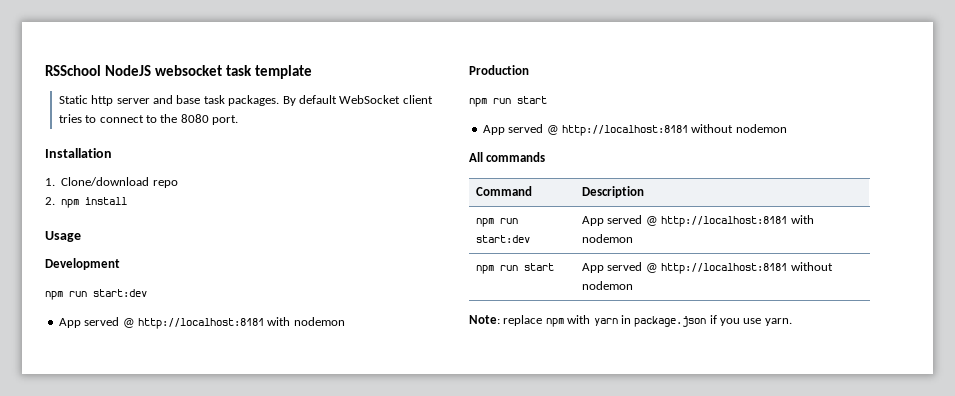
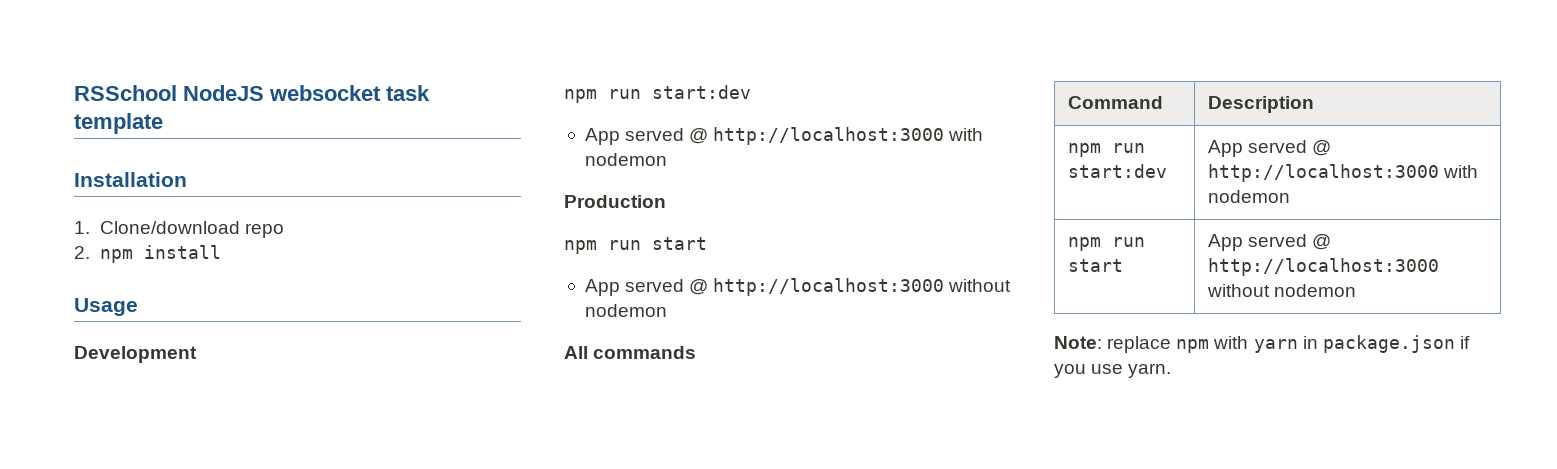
[58,95,433,106] [58,114,239,125] // Static http server and base task packages. By default WebSocket client tries to connect to the 8080 port. -> (163, 123) none
[137,318,264,329] http://localhost:8181 -> [713,127,945,145] http://localhost:3000
[561,125,688,136] http://localhost:8181 -> [713,278,945,296] http://localhost:3000
[661,216,788,227] http://localhost:8181 -> [1208,164,1440,182] http://localhost:3000
[661,263,788,274] http://localhost:8181 -> [1208,258,1440,276] http://localhost:3000

